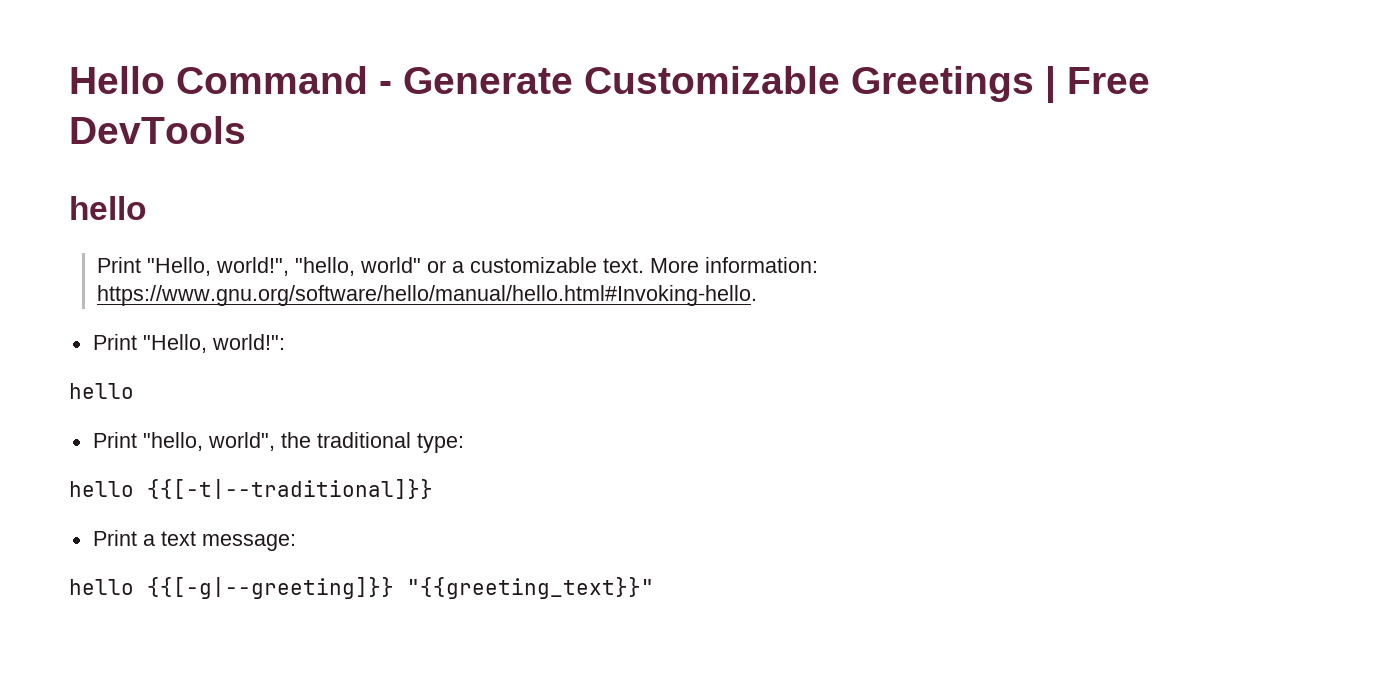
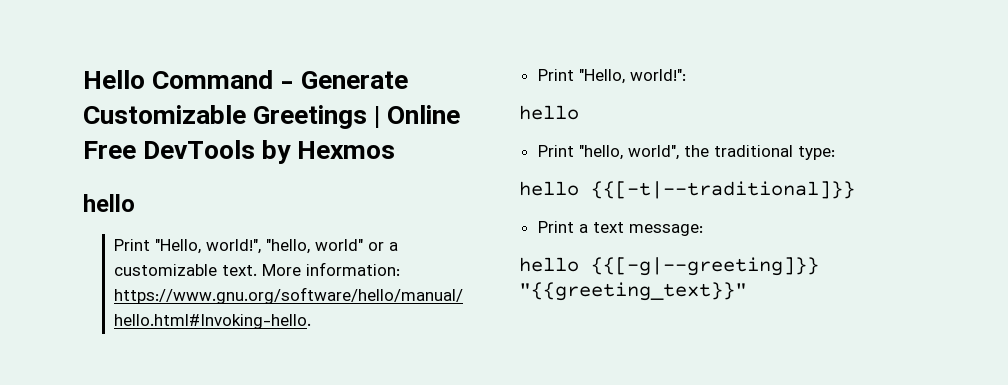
(1056, 84) none -> [387,105,461,124] Online
(246, 130) none -> [262,140,396,164] by Hexmos

